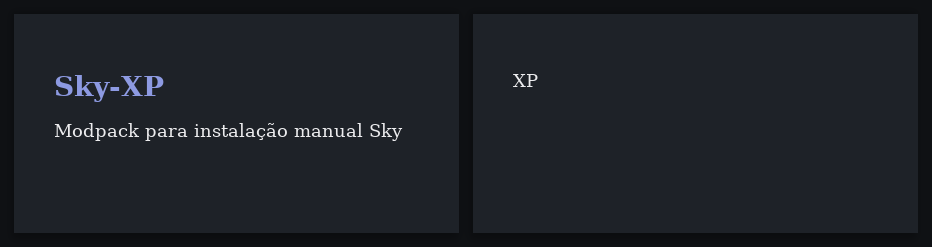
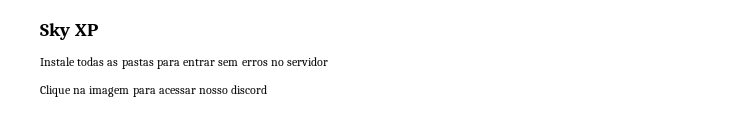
[54,75,164,102] [54,123,403,141] [513,74,538,87] Sky-XP // Modpack para instalação manual Sky XP -> [40,23,98,40] [40,57,329,69] [40,85,268,97] Sky XP // Instale todas as pastas para entrar sem erros no servidor // Clique na imagem para acessar nosso discord

